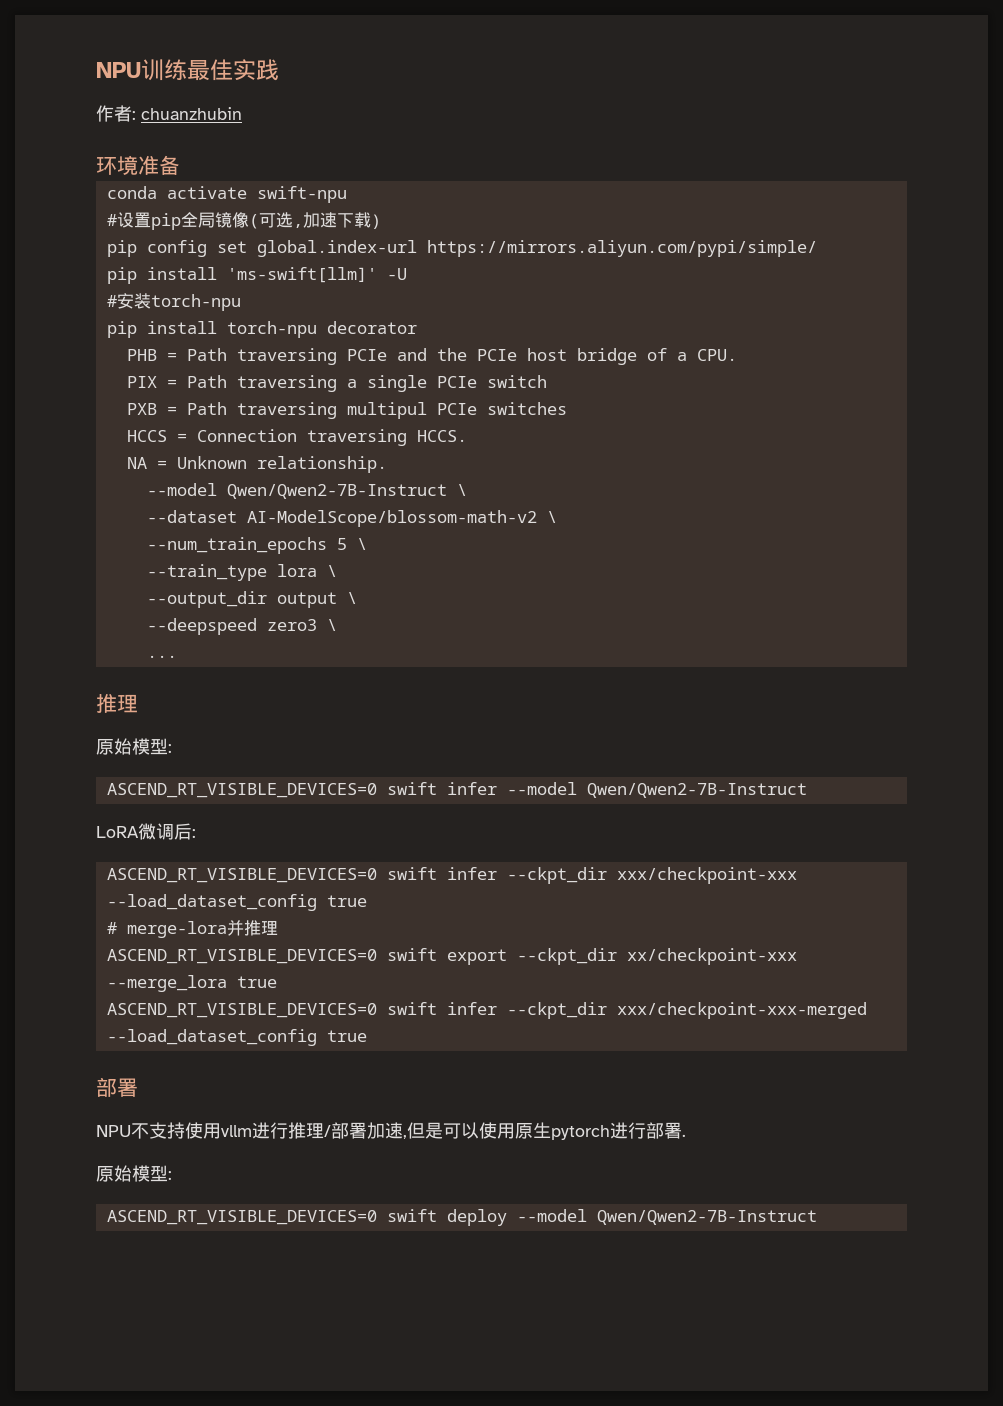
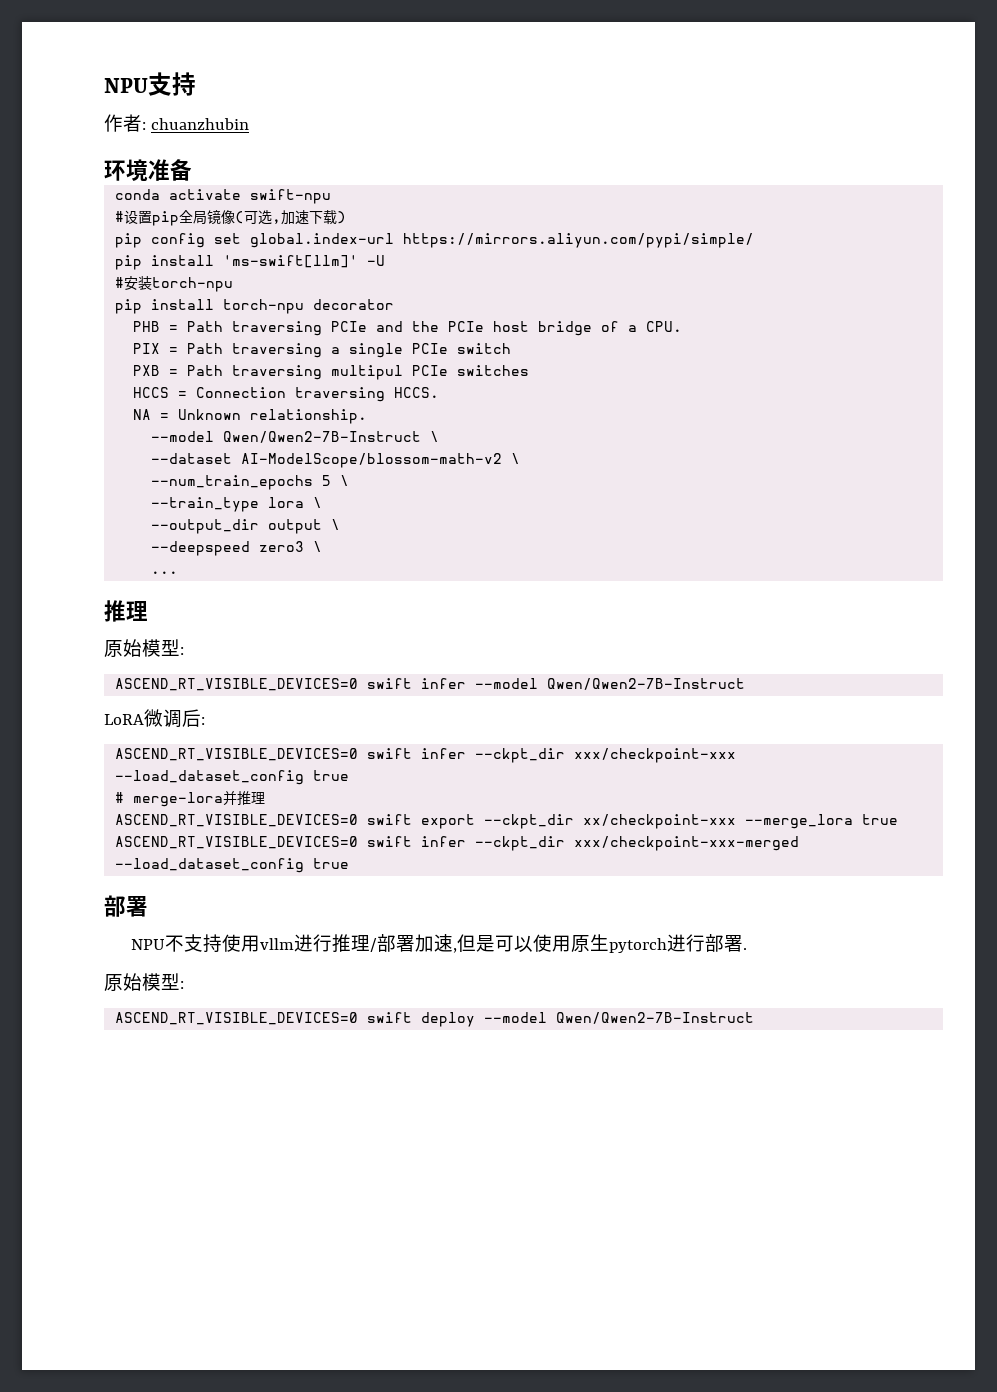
[96,59,279,81] NPU训练最佳实践 -> [104,72,196,96] NPU支持

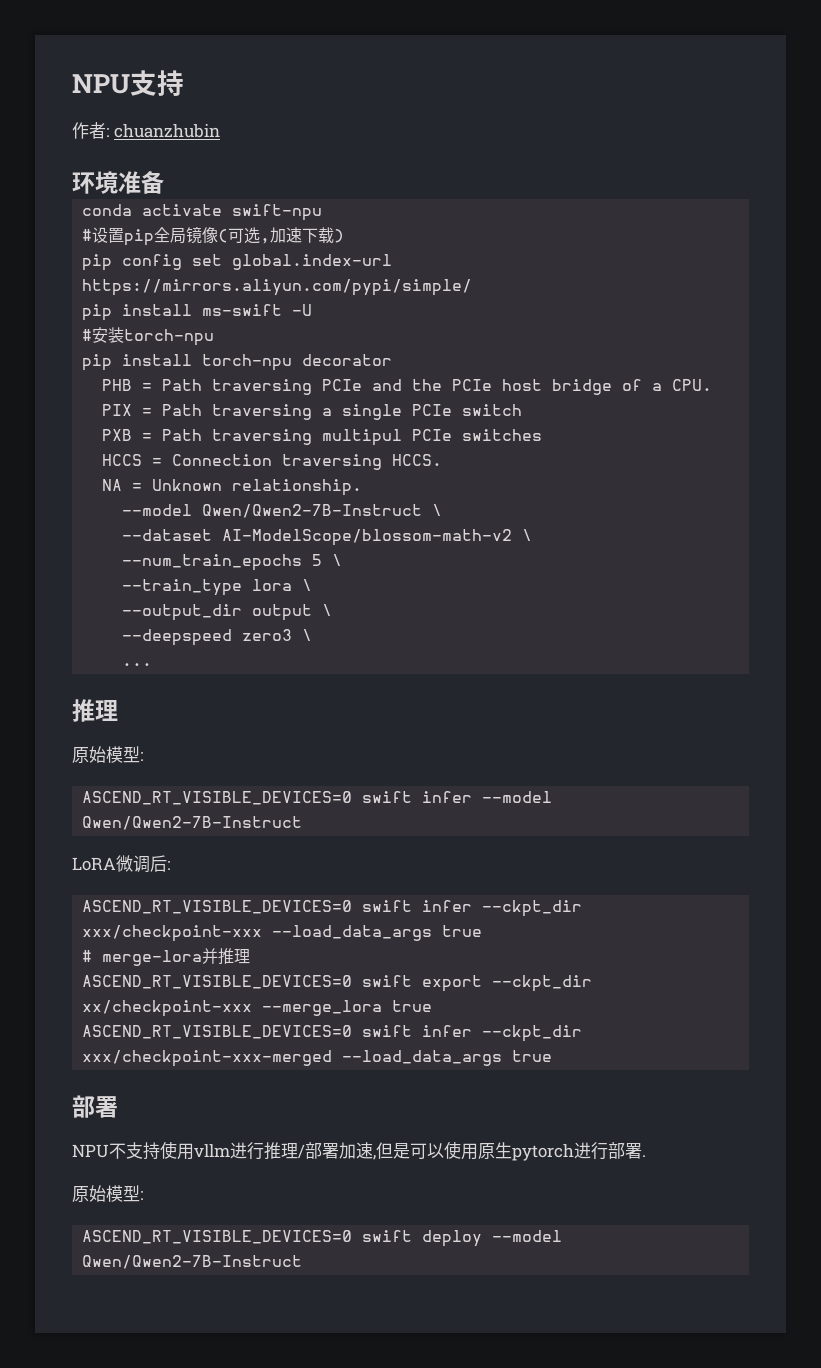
[223,255,359,268] 'ms-swift[llm]' -> [202,304,283,316] ms-swift
[115,770,305,785] --load_dataset_config -> [272,925,433,941] --load_data_args
[115,858,305,873] --load_dataset_config -> [342,1050,503,1066] --load_data_args

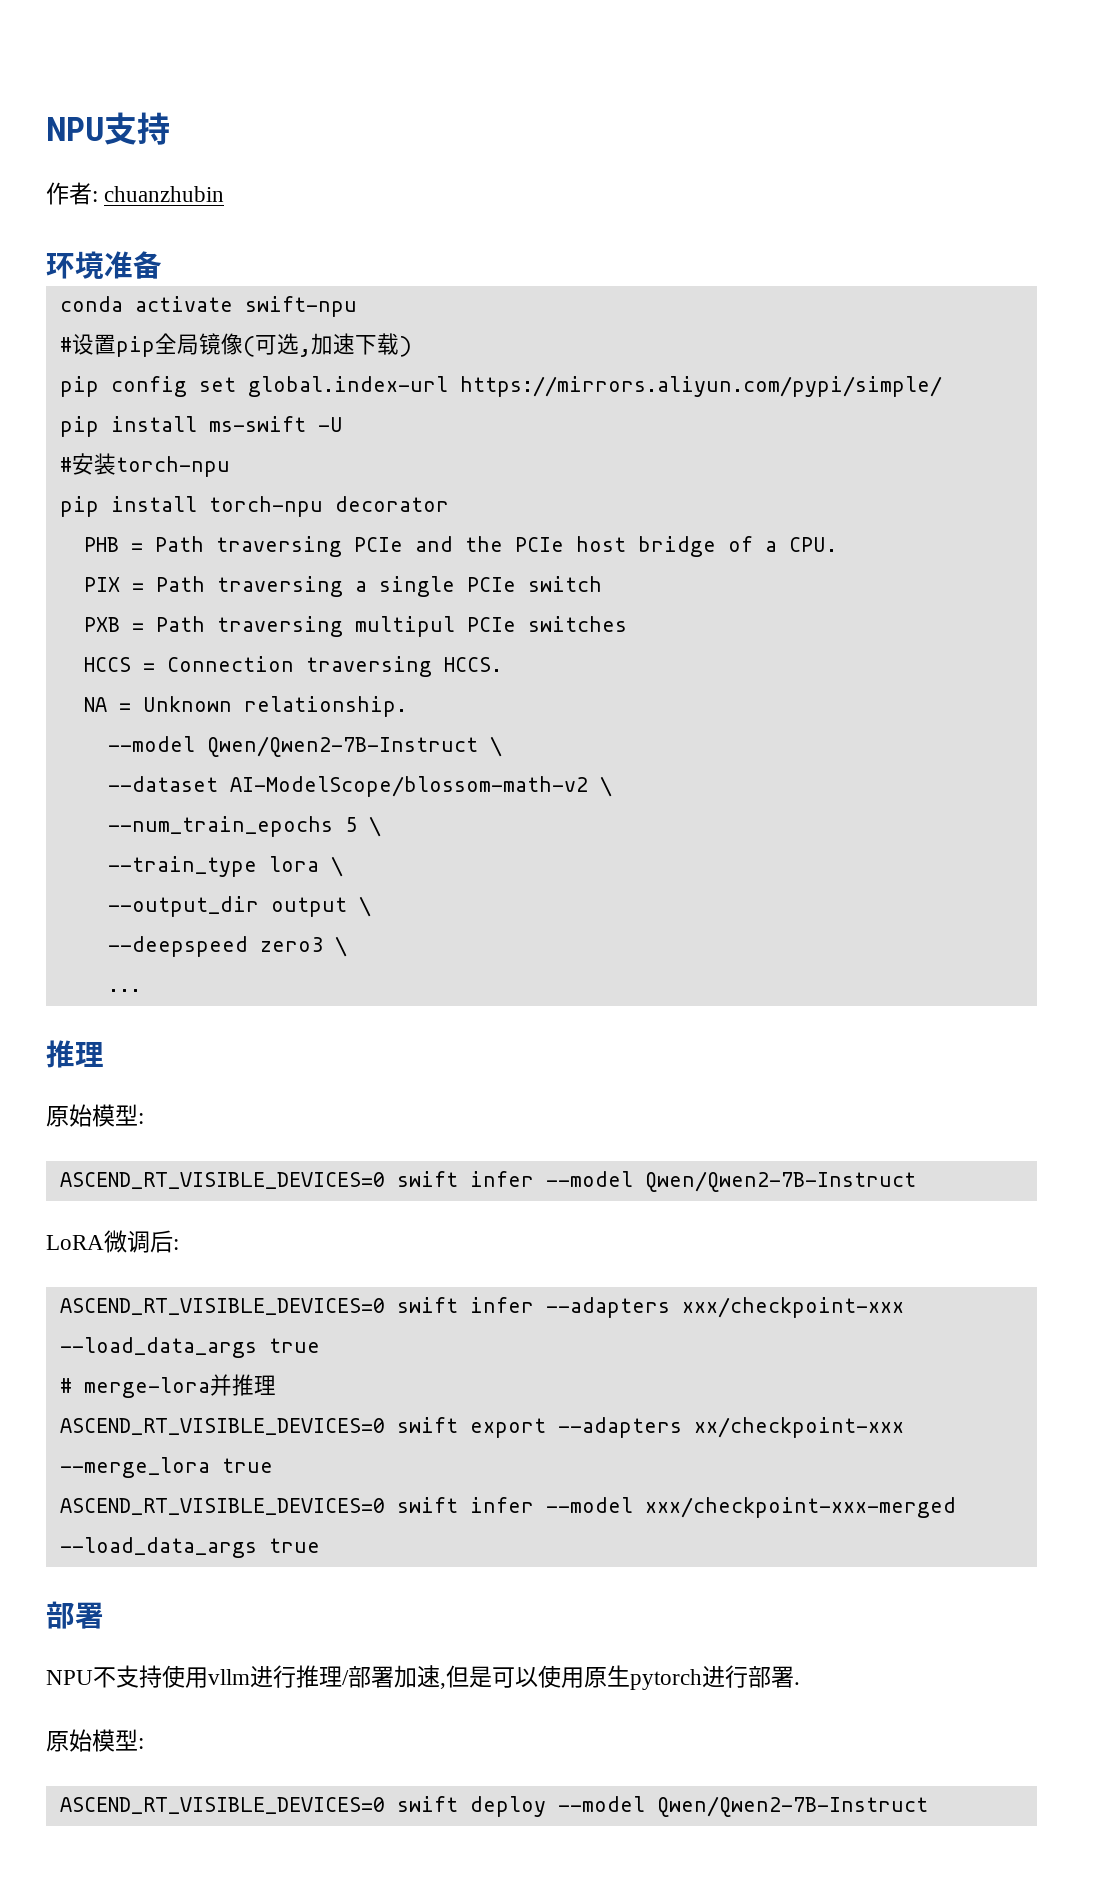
[482,900,583,917] --ckpt_dir -> [545,1297,670,1318] --adapters
[492,975,593,992] --ckpt_dir -> [557,1417,682,1438] --adapters
[482,1025,583,1042] --ckpt_dir -> [545,1497,633,1513] --model

